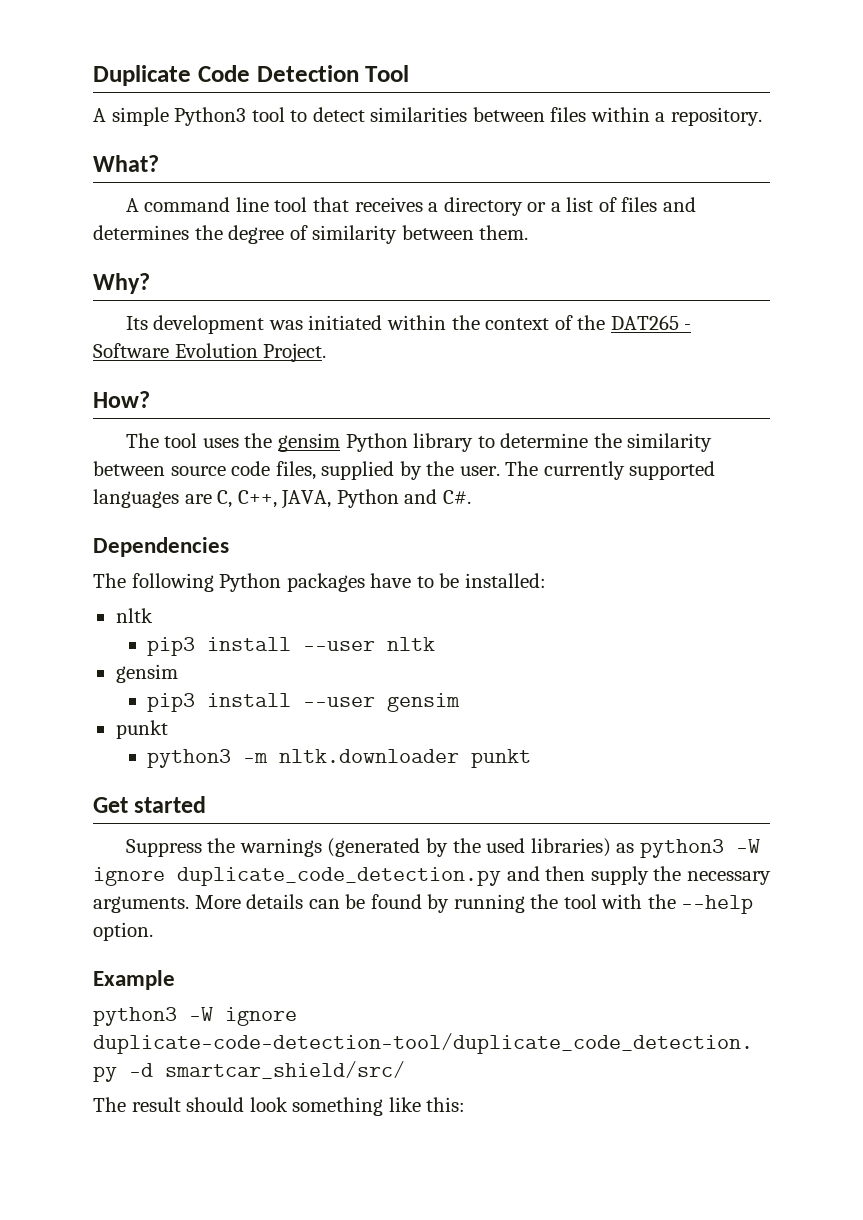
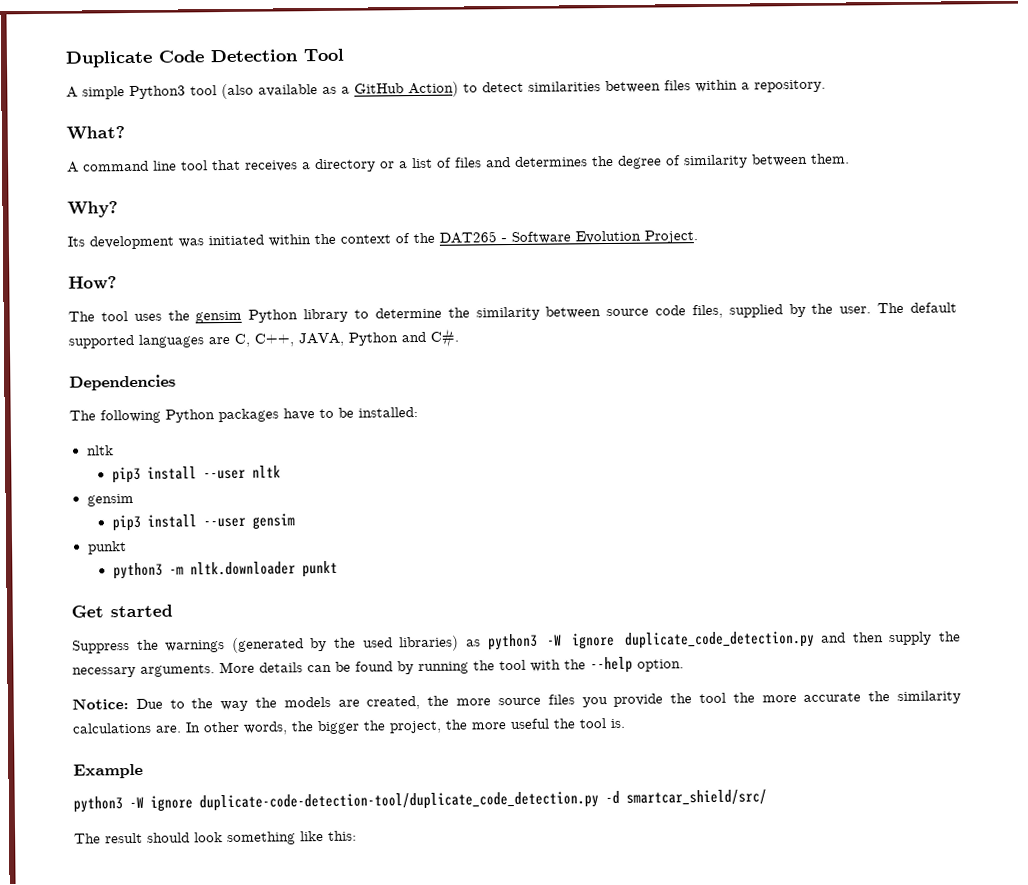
(285, 114) none -> [221,81,459,100] (also available as a GitHub Action)
[543,461,625,480] currently -> [910,302,958,313] default
(153, 931) none -> [72,690,962,712] [72,718,625,735] // Notice: Due to the way the models are created, the more source files you provide the tool the more accurate the similarity calculations are. In other words, the bigger the project, the more useful the tool is.

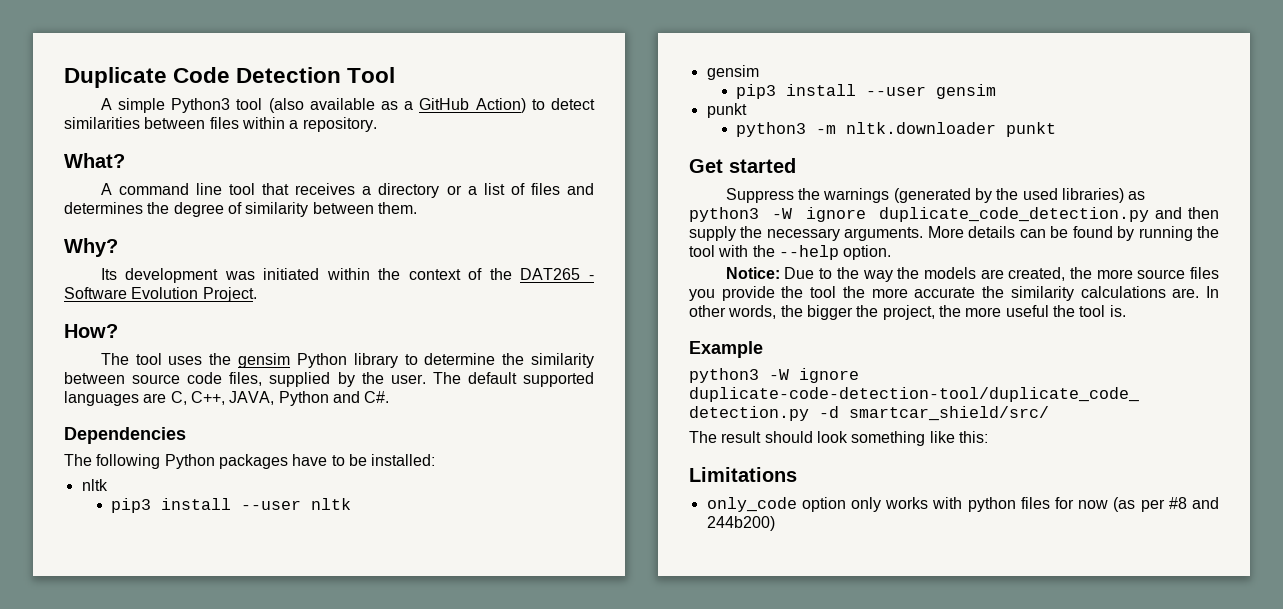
(357, 835) none -> [689,467,797,482] [706,497,1219,512] [706,516,775,531] // Limitations // only_code option only works with python files for now (as per #8 and 244b200)

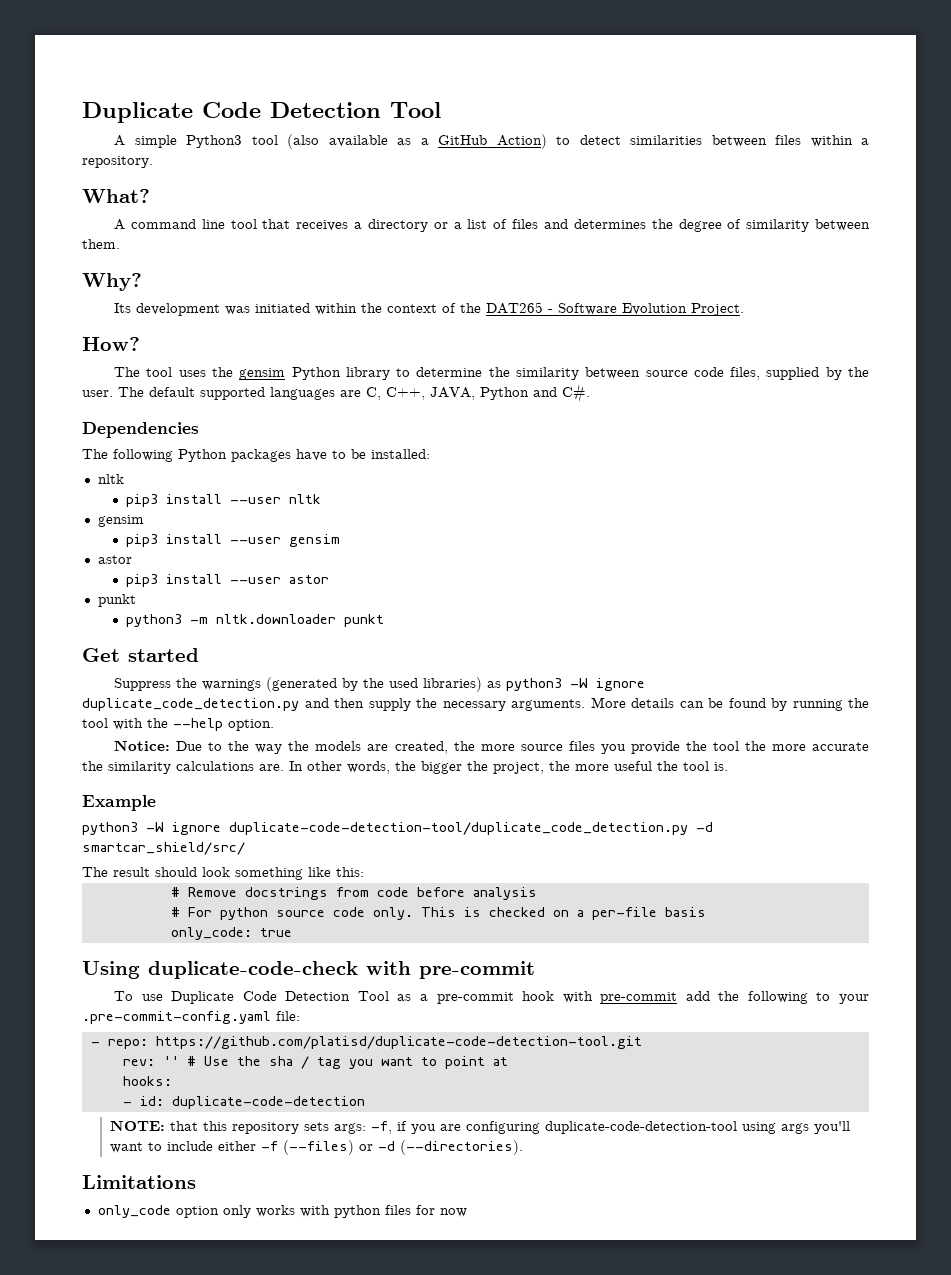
(997, 91) none -> [97,555,132,564] [125,574,329,587] // astor // pip3 install --user astor
(988, 437) none -> [170,887,537,900] [170,907,706,920] [170,927,292,940] [82,961,535,979] [114,991,869,1004] [82,1011,300,1024] [90,1036,642,1049] [122,1056,508,1069] [122,1076,172,1086] [122,1096,365,1109] [109,1120,850,1134] [109,1140,523,1155] // # Remove docstrings from code before analysis // # For python source code only. This is checked on a per-file basis // only_code: true // Using duplicate-code-check with pre-commit // To use Duplicate Code Detection Tool as a pre-commit hook with pre-commit add the following to your .pre-commit-config.yaml file: // - repo: https://github.com/platisd/duplicate-code-detection-tool.git // rev: '' # Use the sha / tag you want to point at // hooks: // - id: duplicate-code-detection // NOTE: that this repository sets args: -f, if you are configuring duplicate-code-detection-tool using args you'll want to include either -f (--files) or -d (--directories).
[1113,497,1219,512] [706,516,775,531] (as per #8 and 244b200) -> (467, 1212) none

